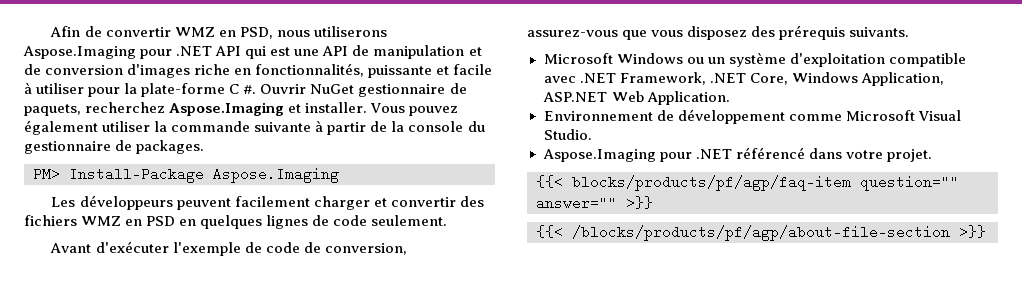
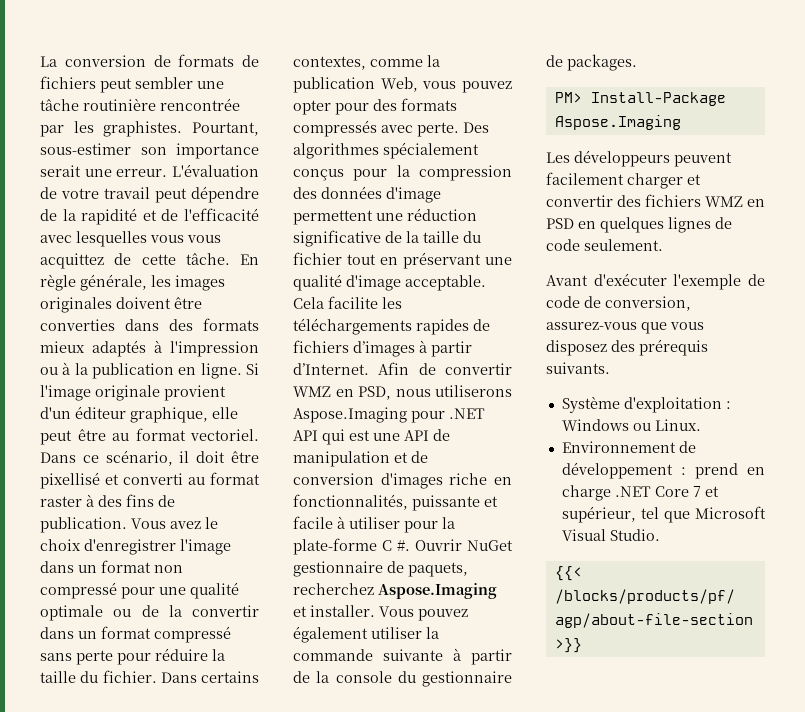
(50, 31) none -> [40,54,259,67] [40,76,224,93] [40,98,240,111] [40,121,259,137] [40,143,259,159] [40,164,259,177] [40,186,259,203] [40,208,259,225] [40,231,221,247] [40,253,259,269] [40,274,225,291] [40,297,202,313] [40,318,259,331] [40,340,259,357] [40,362,259,379] [40,385,226,401] [40,406,238,423] [40,428,259,445] [40,450,259,466] [40,472,260,489] [40,494,175,507] [40,517,218,533] [40,539,231,555] [40,560,183,573] [40,582,239,599] [40,605,259,621] [40,626,231,643] [40,648,225,665] [40,670,259,683] [293,55,440,70] [293,77,512,93] [293,98,457,115] [293,120,489,137] [293,142,479,159] [293,165,512,181] [293,186,441,203] [293,208,477,225] [293,230,481,247] [293,252,512,269] [293,274,486,291] [293,296,402,309] [293,318,490,335] [293,340,472,357] [293,363,369,375] La conversion de formats de fichiers peut sembler une tâche routinière rencontrée par les graphistes. Pourtant, sous-estimer son importance serait une erreur. L'évaluation de votre travail peut dépendre de la rapidité et de l'efficacité avec lesquelles vous vous acquittez de cette tâche. En règle générale, les images originales doivent être converties dans des formats mieux adaptés à l'impression ou à la publication en ligne. Si l'image originale provient d'un éditeur graphique, elle peut être au format vectoriel. Dans ce scénario, il doit être pixellisé et converti au format raster à des fins de publication. Vous avez le choix d'enregistrer l'image dans un format non compressé pour une qualité optimale ou de la convertir dans un format compressé sans perte pour réduire la taille du fichier. Dans certains contextes, comme la publication Web, vous pouvez opter pour des formats compressés avec perte. Des algorithmes spécialement conçus pour la compression des données d'image permettent une réduction significative de la taille du fichier tout en préservant une qualité d'image acceptable. Cela facilite les téléchargements rapides de fichiers d’images à partir d’Internet.
[543,52,966,67] [543,72,944,86] [542,91,730,105] [543,109,961,124] [543,129,592,140] [542,147,932,162] [536,175,959,191] [536,196,653,210] Microsoft Windows ou un système d'exploitation compatible avec .NET Framework, .NET Core, Windows Application, ASP.NET Web Application. // Environnement de développement comme Microsoft Visual Studio. // Aspose.Imaging pour .NET référencé dans votre projet. // {{< blocks/products/pf/agp/faq-item question="" answer="" >}} -> [561,396,731,413] [561,419,701,431] [561,441,696,453] [561,462,765,479] [561,485,719,501] [561,506,766,523] [561,529,660,541] Système d'exploitation : Windows ou Linux. // Environnement de développement : prend en charge .NET Core 7 et supérieur, tel que Microsoft Visual Studio.

